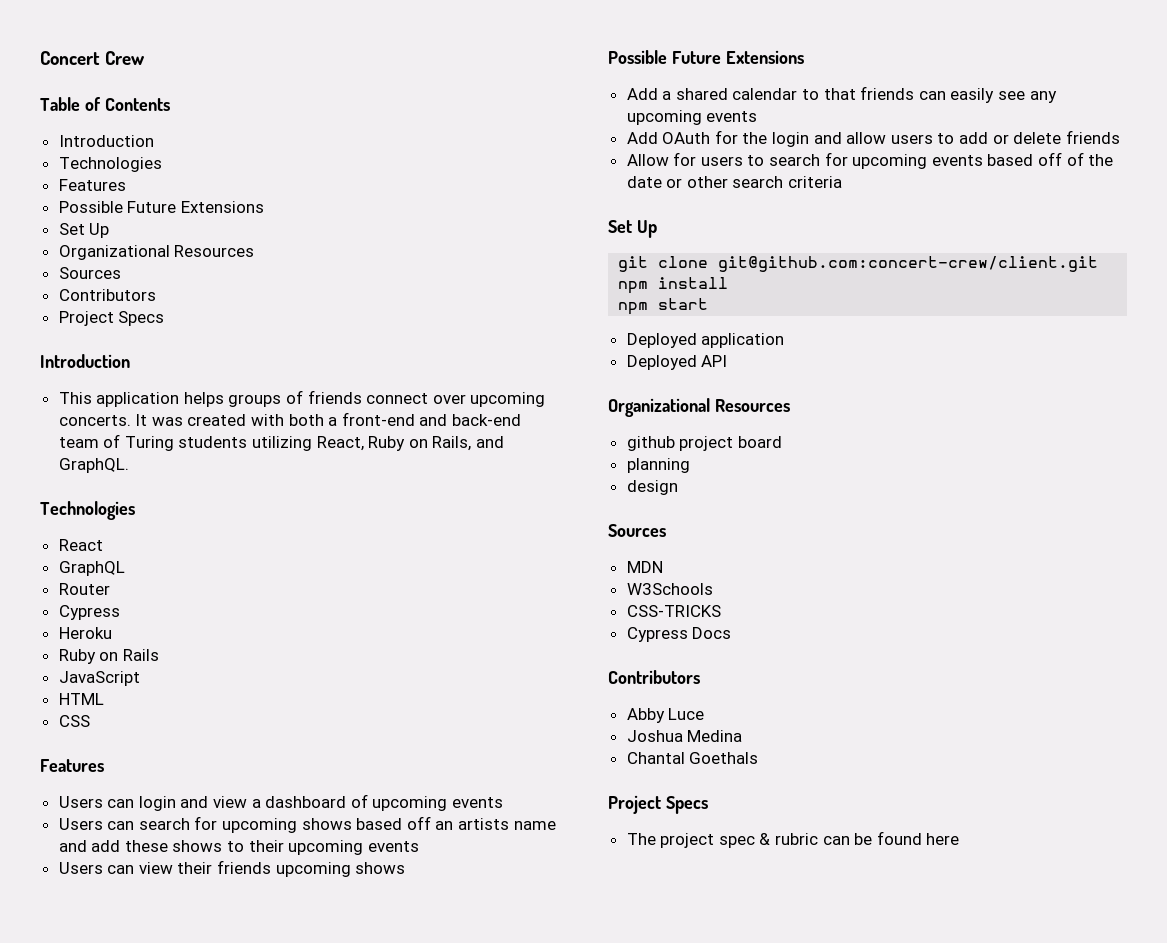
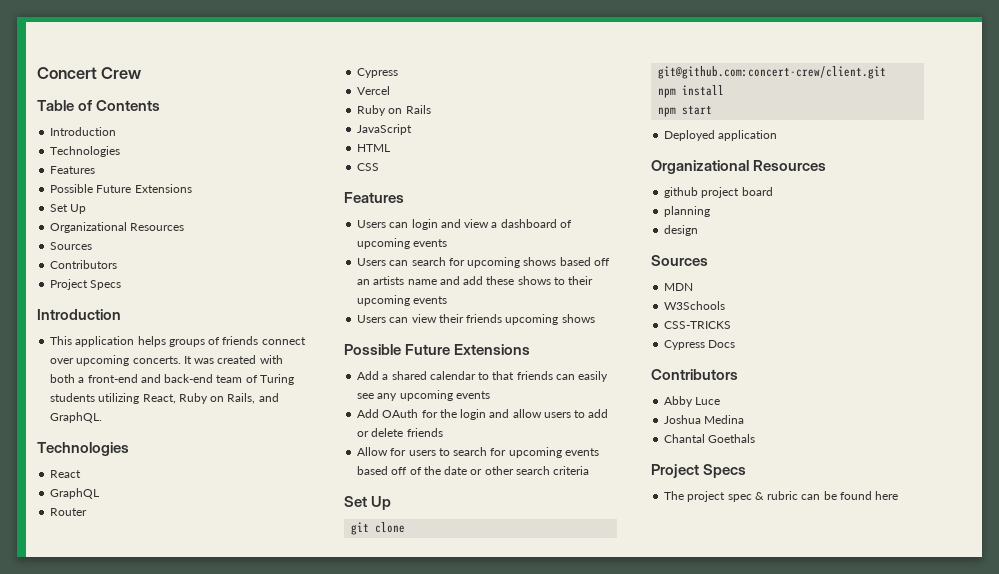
[58,627,112,639] Heroku -> [357,86,391,95] Vercel
[626,355,728,370] // Deployed API -> (778, 135) none

